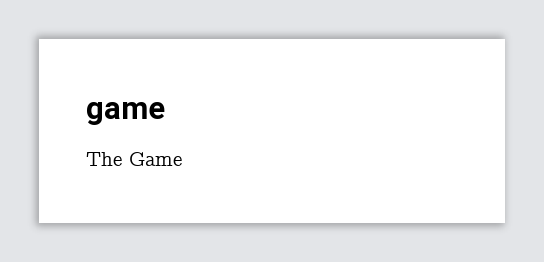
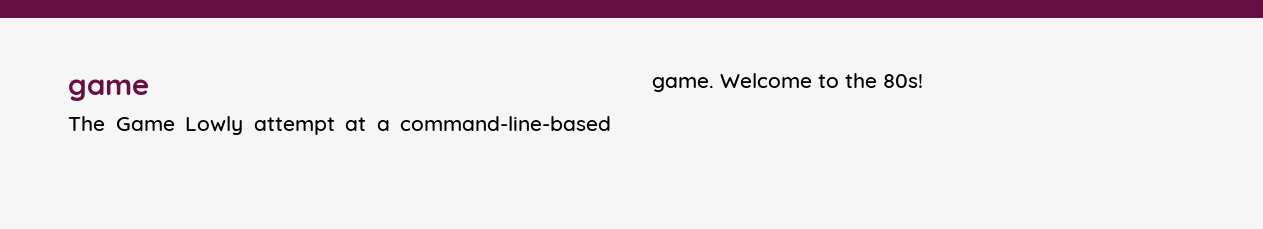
(182, 159) none -> [185,116,611,135] [652,73,923,92] Lowly attempt at a command-line-based game. Welcome to the 80s!

